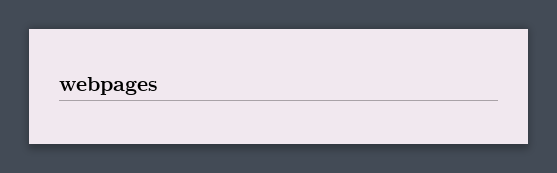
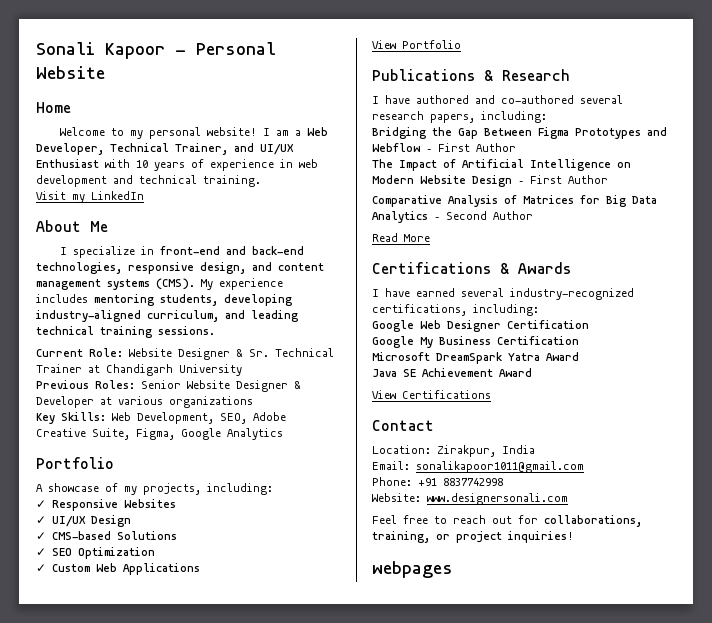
(59, 86) none -> [36,42,276,59] [36,66,105,79] [36,102,71,113] [60,127,329,139] [36,143,294,155] [36,159,318,171] [36,175,261,187] [36,191,144,203] [36,220,108,232] [60,246,305,258] [36,262,324,274] [36,278,283,290] [36,294,292,306] [36,310,298,322] [36,326,215,338] [36,348,334,360] [36,364,242,376] [36,380,301,392] [36,396,253,408] [36,412,286,424] [36,428,283,440] [36,457,114,469] [36,483,273,495] [36,499,176,511] [36,515,131,527] [36,531,177,540] [36,547,155,559] [36,563,200,575] [372,40,461,49] [372,69,570,81] [372,95,623,104] [372,111,547,123] [372,127,667,139] [372,143,516,152] [372,159,631,171] [372,175,608,187] [372,195,657,207] [372,211,533,223] [372,233,430,242] [372,262,571,274] [372,288,634,300] [372,304,539,316] [372,320,589,332] [372,336,579,348] [372,352,579,364] [372,368,532,377] [372,390,491,399] [372,420,434,431] [372,445,535,457] [372,461,584,473] [372,477,503,486] [372,493,568,505] [372,515,642,527] [372,531,574,543] Sonali Kapoor - Personal Website // Home // Welcome to my personal website! I am a Web Developer, Technical Trainer, and UI/UX Enthusiast with 10 years of experience in web development and technical training. // Visit my LinkedIn // About Me // I specialize in front-end and back-end technologies, responsive design, and content management systems (CMS). My experience includes mentoring students, developing industry-aligned curriculum, and leading technical training sessions. // Current Role: Website Designer & Sr. Technical Trainer at Chandigarh University // Previous Roles: Senior Website Designer & Developer at various organizations // Key Skills: Web Development, SEO, Adobe Creative Suite, Figma, Google Analytics // Portfolio // A showcase of my projects, including: // ✓ Responsive Websites // ✓ UI/UX Design // ✓ CMS-based Solutions // ✓ SEO Optimization // ✓ Custom Web Applications // View Portfolio // Publications & Research // I have authored and co-authored several research papers, including: // Bridging the Gap Between Figma Prototypes and Webflow – First Author // The Impact of Artificial Intelligence on Modern Website Design – First Author // Comparative Analysis of Matrices for Big Data Analytics – Second Author // Read More // Certifications & Awards // I have earned several industry-recognized certifications, including: // Google Web Designer Certification // Google My Business Certification // Microsoft DreamSpark Yatra Award // Java SE Achievement Award // View Certifications // Contact // Location: Zirakpur, India // Email: sonalikapoor1011@gmail.com // Phone: +91 8837742998 // Website: www.designersonali.com // Feel free to reach out for collaborations, training, or project inquiries! //

